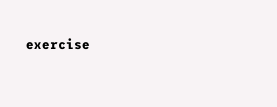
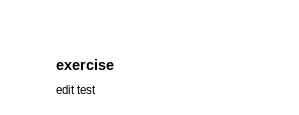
(90, 44) none -> [56,85,97,94] // edit test

